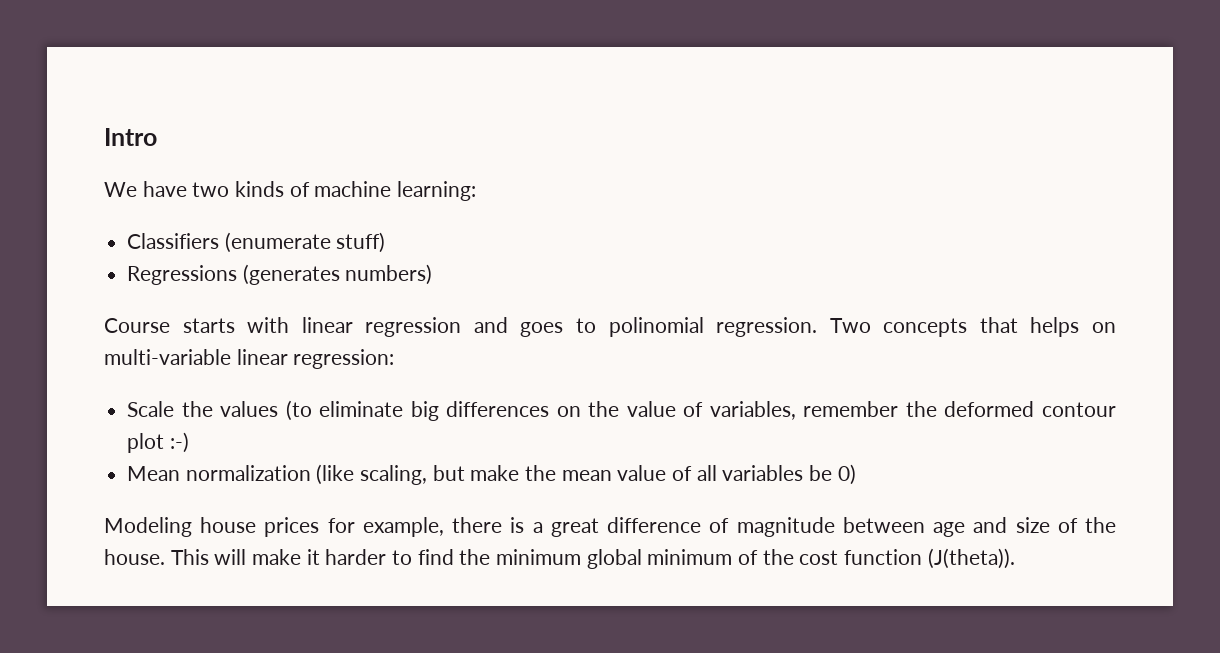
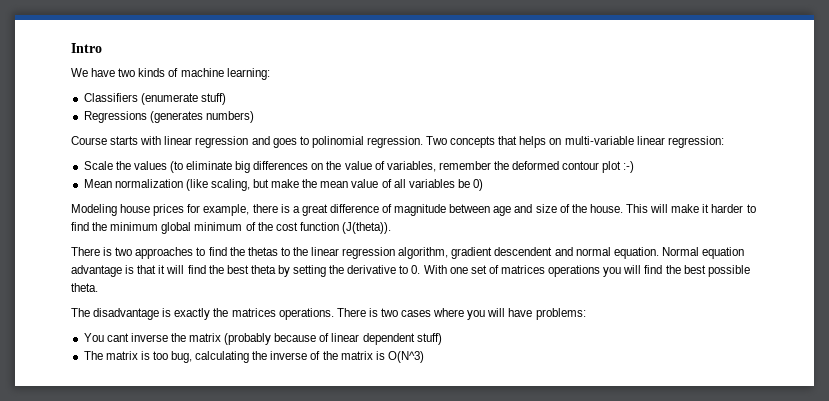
(1015, 558) none -> [71,247,744,259] [71,265,750,277] [71,283,98,292] [71,308,586,320] [83,333,442,345] [83,351,424,363] // There is two approaches to find the thetas to the linear regression algorithm, gradient descendent and normal equation. Normal equation advantage is that it will find the best theta by setting the derivative to 0. With one set of matrices operations you will find the best possible theta. // The disadvantage is exactly the matrices operations. There is two cases where you will have problems: // You cant inverse the matrix (probably because of linear dependent stuff) // The matrix is too bug, calculating the inverse of the matrix is O(N^3)

